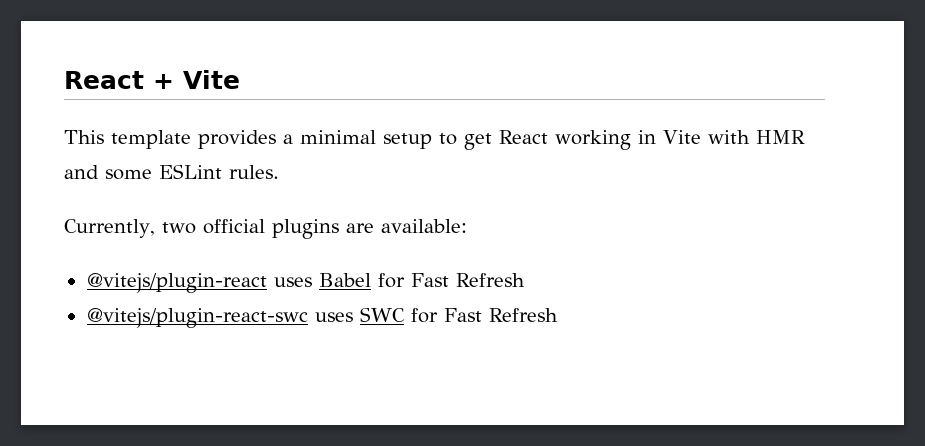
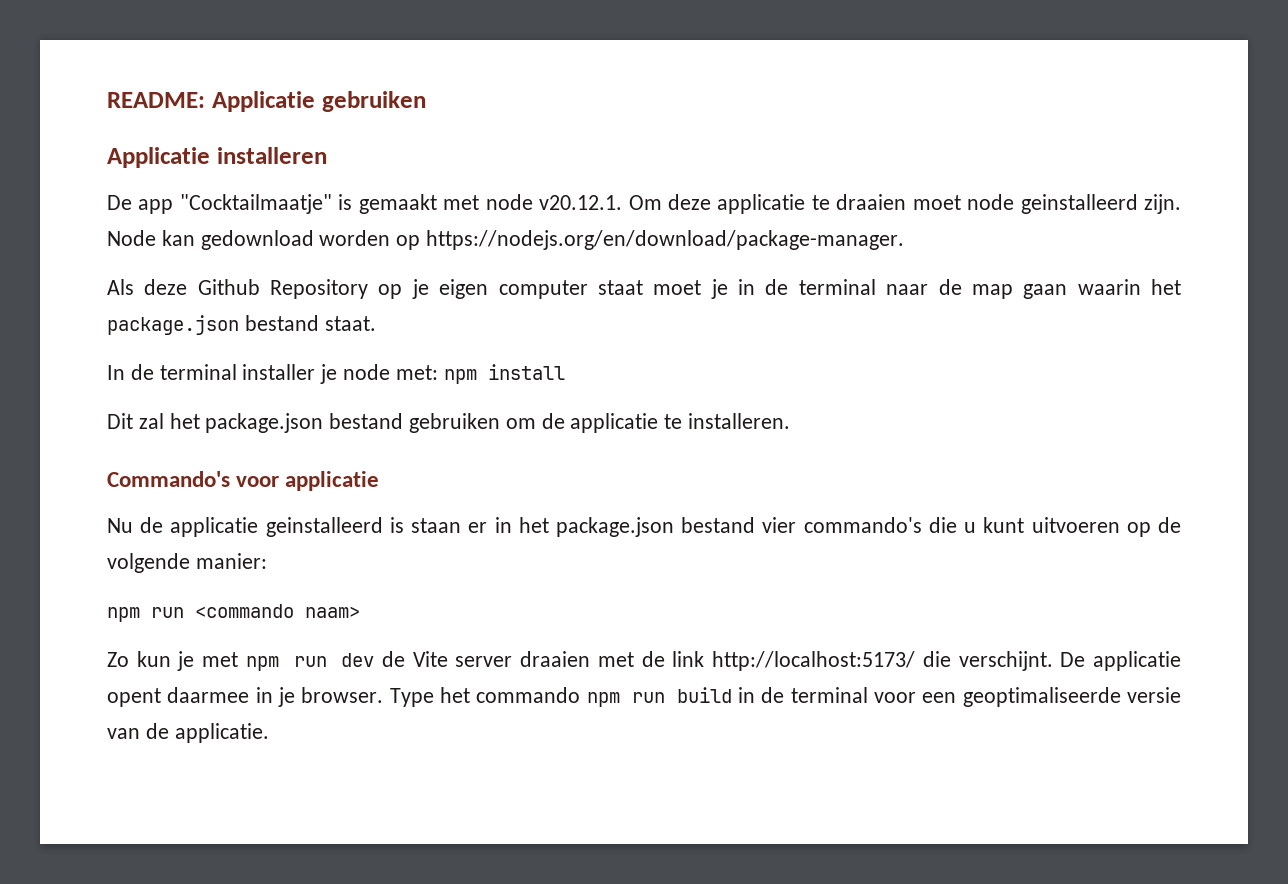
[64,70,240,89] [64,130,805,150] [64,164,279,180] [64,219,467,239] [86,273,525,293] [86,307,558,328] React + Vite // This template provides a minimal setup to get React working in Vite with HMR and some ESLint rules. // Currently, two official plugins are available: // @vitejs/plugin-react uses Babel for Fast Refresh // @vitejs/plugin-react-swc uses SWC for Fast Refresh -> [107,91,426,112] [107,147,327,168] [107,194,1181,214] [107,230,905,250] [107,279,1181,299] [107,315,376,335] [107,364,565,384] [107,413,791,433] [107,471,380,491] [107,517,1181,537] [107,553,267,573] [107,604,360,622] [107,651,1181,671] [107,687,1182,707] [107,723,269,743] README: Applicatie gebruiken // Applicatie installeren // De app "Cocktailmaatje" is gemaakt met node v20.12.1. Om deze applicatie te draaien moet node geinstalleerd zijn. Node kan gedownload worden op https://nodejs.org/en/download/package-manager. // Als deze Github Repository op je eigen computer staat moet je in de terminal naar de map gaan waarin het package.json bestand staat. // In de terminal installer je node met: npm install // Dit zal het package.json bestand gebruiken om de applicatie te installeren. // Commando's voor applicatie // Nu de applicatie geinstalleerd is staan er in het package.json bestand vier commando's die u kunt uitvoeren op de volgende manier: // npm run <commando naam> // Zo kun je met npm run dev de Vite server draaien met de link http://localhost:5173/ die verschijnt. De applicatie opent daarmee in je browser. Type het commando npm run build in de terminal voor een geoptimaliseerde versie van de applicatie.

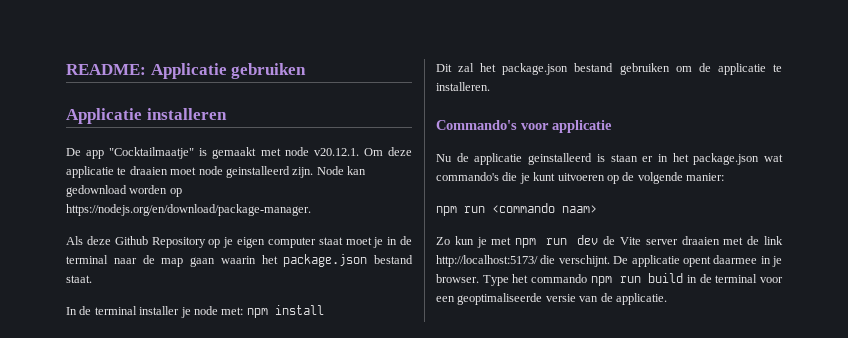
[681,517,797,533] bestand vier -> [764,154,783,162] wat
[964,522,977,533] u -> [519,173,530,184] je

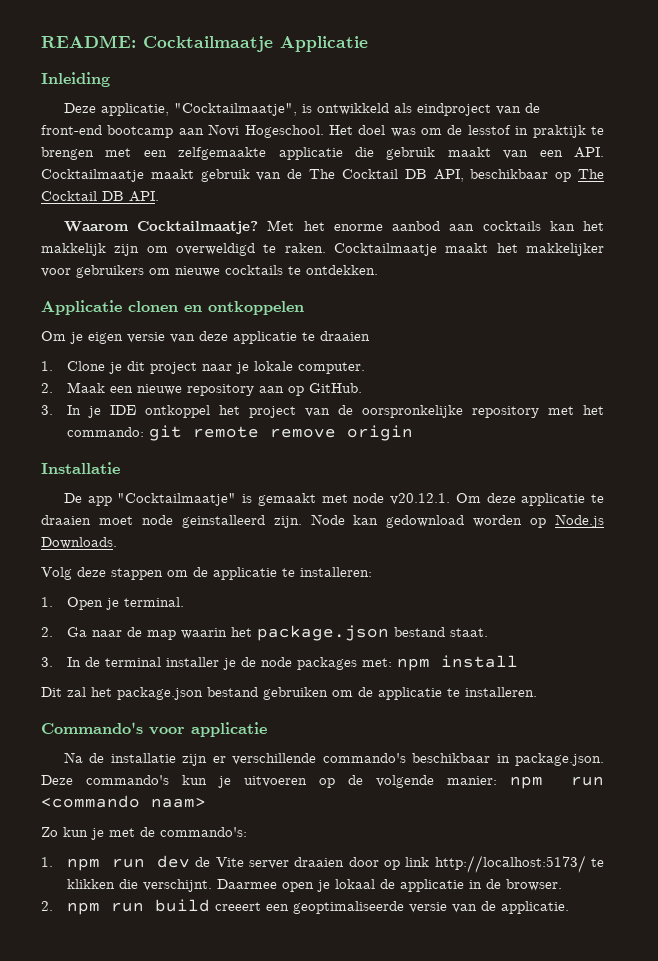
[150,63,307,79] [66,108,227,124] Applicatie gebruiken // Applicatie installeren -> [143,36,368,52] [41,72,110,87] [63,103,540,116] [41,124,604,138] [41,147,604,160] [41,169,604,182] [41,191,159,202] [63,220,604,234] [41,243,604,256] [41,265,378,278] [41,300,304,315] [41,331,370,344] [41,361,366,374] [41,382,363,396] [41,405,604,418] [67,425,414,441] [41,462,120,474] Cocktailmaatje Applicatie // Inleiding // Deze applicatie, "Cocktailmaatje", is ontwikkeld als eindproject van de front-end bootcamp aan Novi Hogeschool. Het doel was om de lesstof in praktijk te brengen met een zelfgemaakte applicatie die gebruik maakt van een API. Cocktailmaatje maakt gebruik van de The Cocktail DB API, beschikbaar op The Cocktail DB API. // Waarom Cocktailmaatje? Met het enorme aanbod aan cocktails kan het makkelijk zijn om overweldigd te raken. Cocktailmaatje maakt het makkelijker voor gebruikers om nieuwe cocktails te ontdekken. // Applicatie clonen en ontkoppelen // Om je eigen versie van deze applicatie te draaien // 1. Clone je dit project naar je lokale computer. // 2. Maak een nieuwe repository aan op GitHub. // 3. In je IDE ontkoppel het project van de oorspronkelijke repository met het commando: git remote remove origin // Installatie
[66,204,311,216] [66,236,412,248] [66,255,108,264] https://nodejs.org/en/download/package-manager. // Als deze Github Repository op je eigen computer staat moet je in de terminal -> [554,514,604,528] [41,537,117,549] [41,567,372,580] [41,597,185,610] [41,627,88,637] Node.js Downloads. // Volg deze stappen om de applicatie te installeren: // 1. Open je terminal. // 2. Ga
[190,257,215,267] gaan -> (177, 635) none
(92, 279) none -> [41,657,53,667] 3.
[193,306,218,315] node -> [241,657,358,670] de node packages
[436,153,783,165] [436,172,556,184] Nu de applicatie geinstalleerd is staan er in het package.json wat commando's die je kunt -> [63,752,604,766] [41,775,231,788] Na de installatie zijn er verschillende commando's beschikbaar in package.json. Deze commando's kun je
(724, 177) // -> (497, 780) none
(512, 241) none -> [140,827,247,837] [41,857,53,867] de commando's: // 1.
[723,236,783,245] [436,255,782,267] [436,273,783,286] met de link http://localhost:5173/ die verschijnt. De applicatie opent daarmee in je browser. Type het commando npm run build in de terminal voor -> [348,855,604,873] [67,879,563,892] [41,899,262,915] door op link http://localhost:5173/ te klikken die verschijnt. Daarmee open je lokaal de applicatie in de browser. // 2. npm run build creeert

